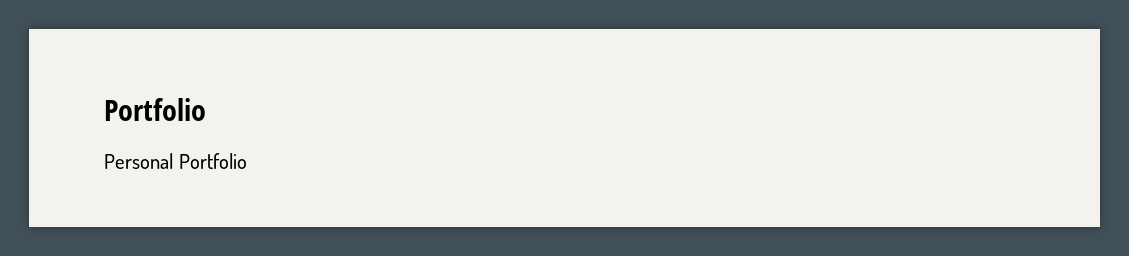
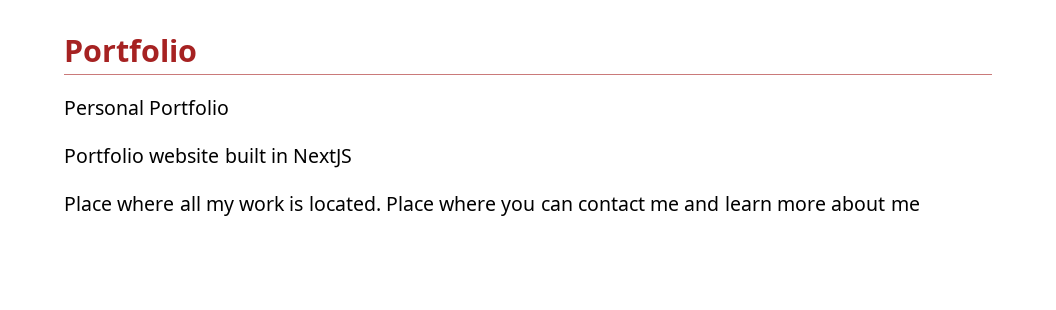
(247, 161) none -> [64,148,353,168] [64,196,920,216] // Portfolio website built in NextJS // Place where all my work is located. Place where you can contact me and learn more about me

